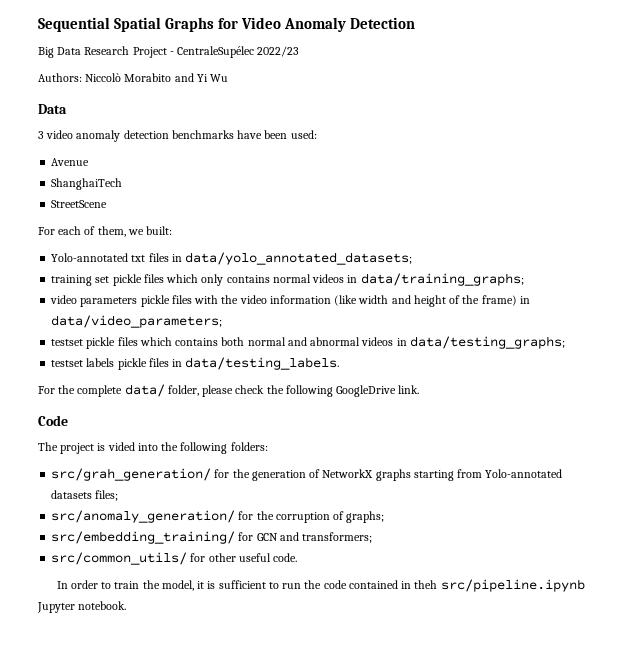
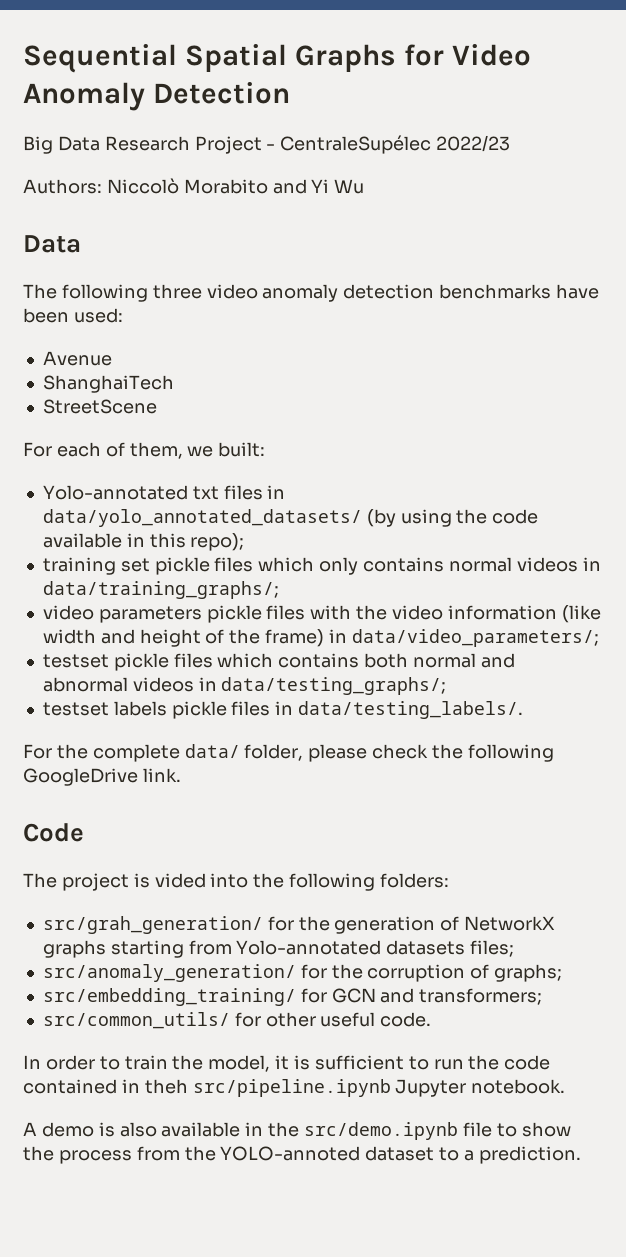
[38,131,44,139] 3 -> [23,284,202,302] The following three
[185,252,413,265] data/yolo_annotated_datasets; -> [42,509,539,527] [42,533,245,551] data/yolo_annotated_datasets/ (by using the code available in this repo);
[360,273,524,286] data/training_graphs; -> [42,581,279,599] data/training_graphs/;
[51,315,223,328] data/video_parameters; -> [351,629,599,647] data/video_parameters/;
[409,336,565,349] data/testing_graphs; -> [221,677,447,695] data/testing_graphs/;
[185,357,340,370] data/testing_labels. -> [298,701,524,719] data/testing_labels/.
(127, 605) none -> [23,1122,571,1140] [23,1146,581,1164] // A demo is also available in the src/demo.ipynb file to show the process from the YOLO-annoted dataset to a prediction.

